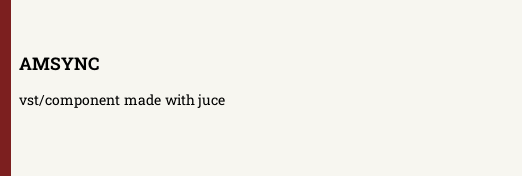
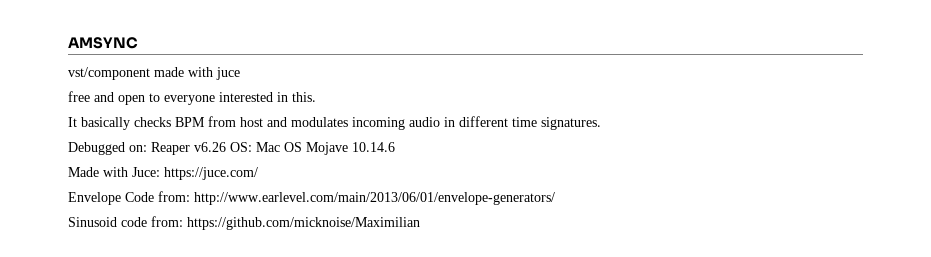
(226, 101) none -> [68,91,316,105] [68,116,601,130] [68,142,395,155] [68,167,258,180] [68,191,555,205] [68,216,420,230] // free and open to everyone interested in this. // It basically checks BPM from host and modulates incoming audio in different time signatures. // Debugged on: Reaper v6.26 OS: Mac OS Mojave 10.14.6 // Made with Juce: https://juce.com/ // Envelope Code from: http://www.earlevel.com/main/2013/06/01/envelope-generators/ // Sinusoid code from: https://github.com/micknoise/Maximilian

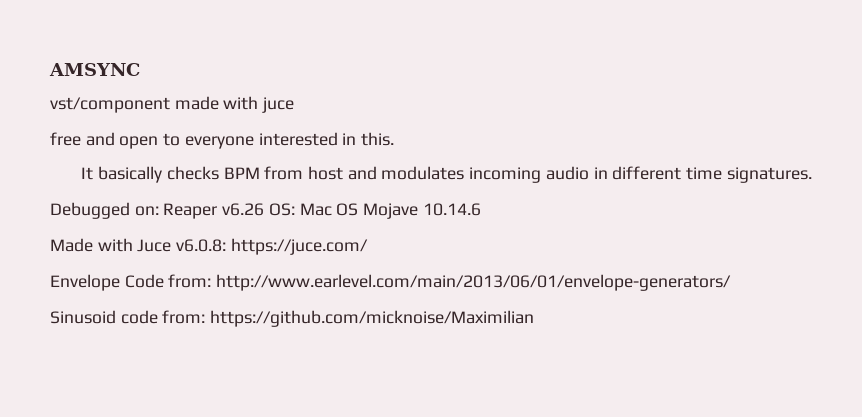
[132,167,160,177] Juce: -> [137,239,227,252] Juce v6.0.8:

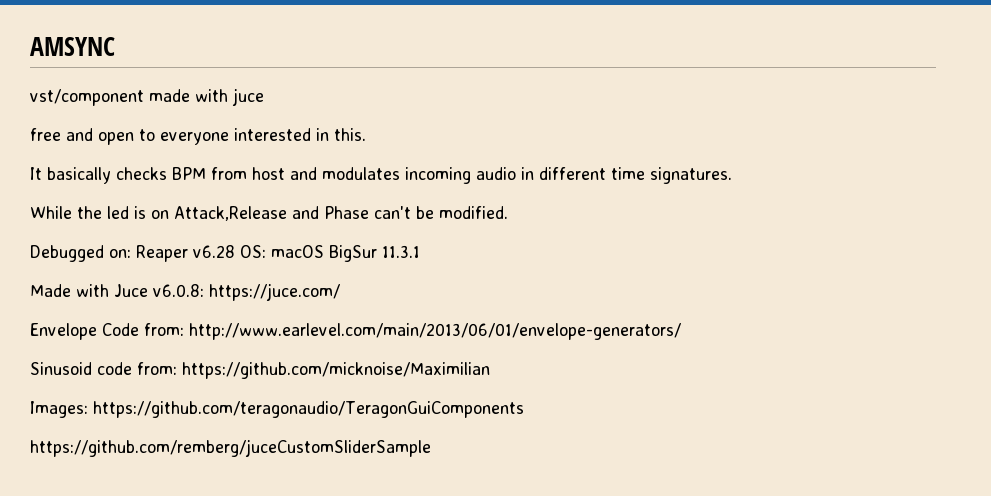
[50,202,481,219] Debugged on: Reaper v6.26 OS: Mac OS Mojave 10.14.6 -> [30,206,508,221] [30,245,420,262] While the led is on Attack,Release and Phase can't be modified. // Debugged on: Reaper v6.28 OS: macOS BigSur 11.3.1
(535, 318) none -> [30,401,524,418] [30,439,431,457] // Images: https://github.com/teragonaudio/TeragonGuiComponents // https://github.com/remberg/juceCustomSliderSample

